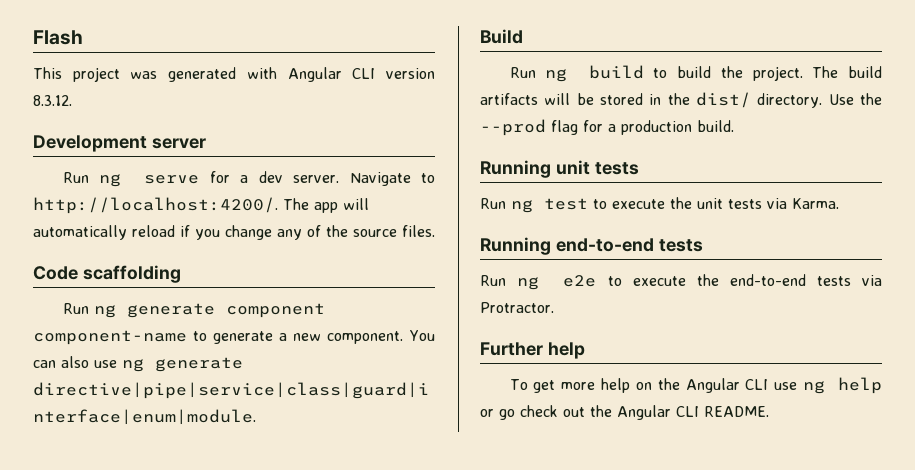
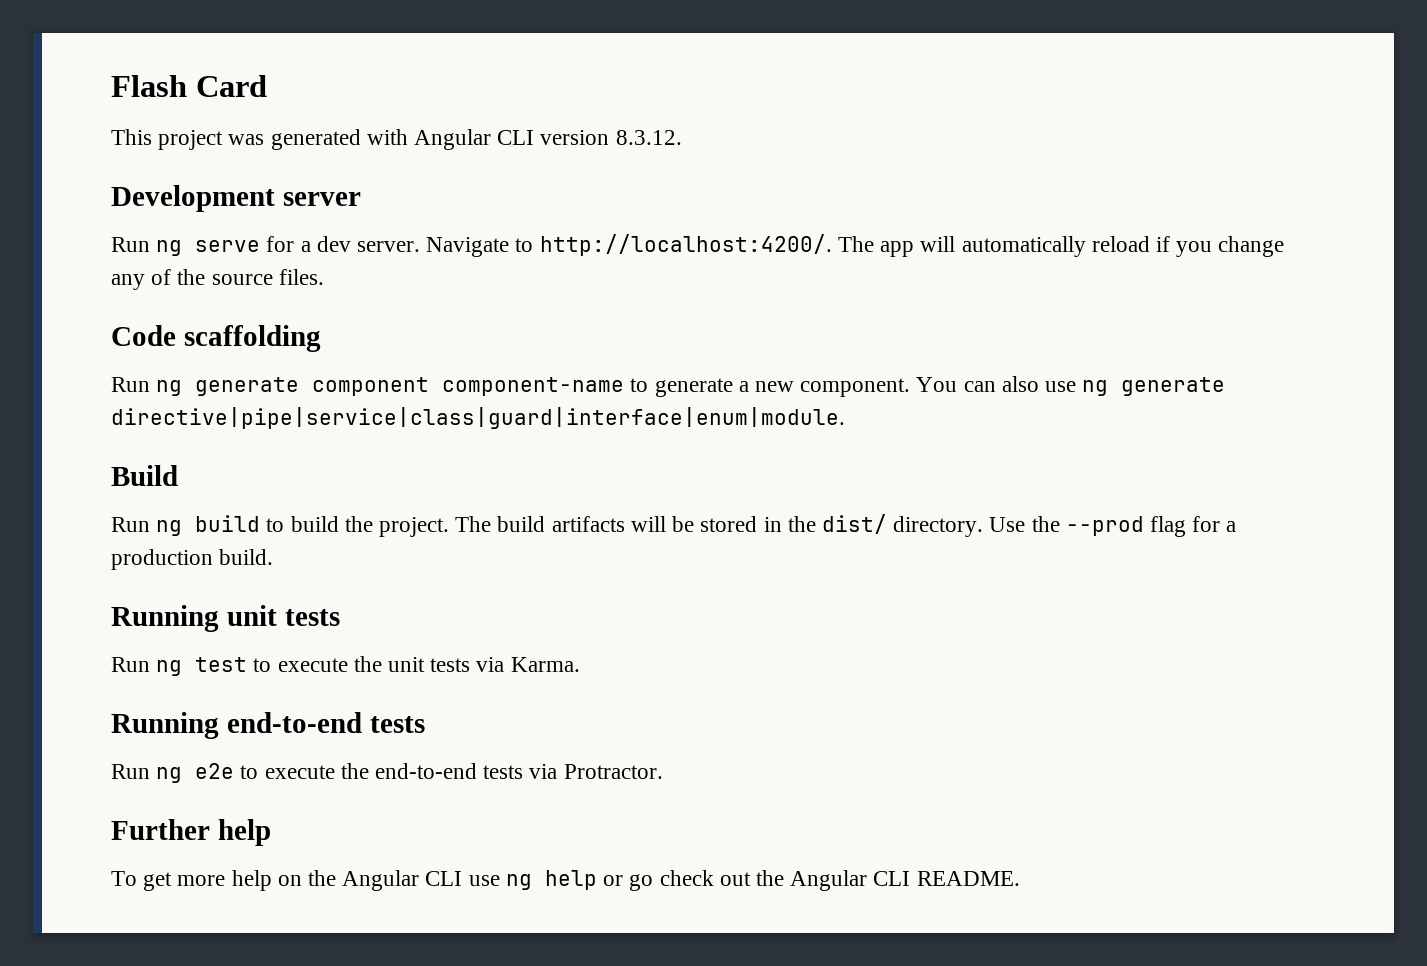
(83, 37) none -> [195,75,267,97] Card

